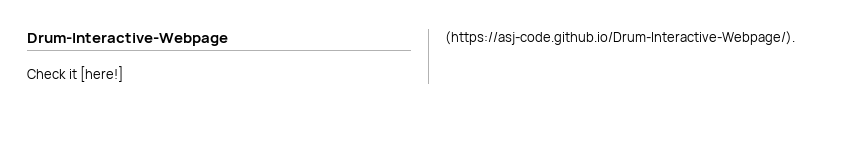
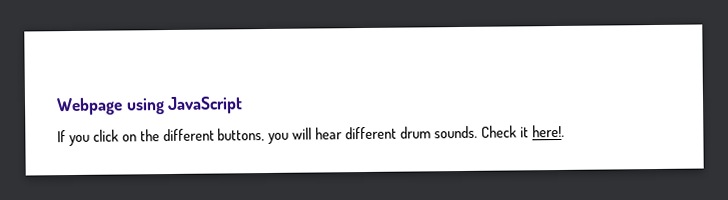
[27,33,228,46] [27,66,124,82] [445,31,795,45] Drum-Interactive-Webpage // Check it [here!] (https://asj-code.github.io/Drum-Interactive-Webpage/). -> [56,96,244,116] [57,124,565,147] Webpage using JavaScript // If you click on the different buttons, you will hear different drum sounds. Check it here!.

